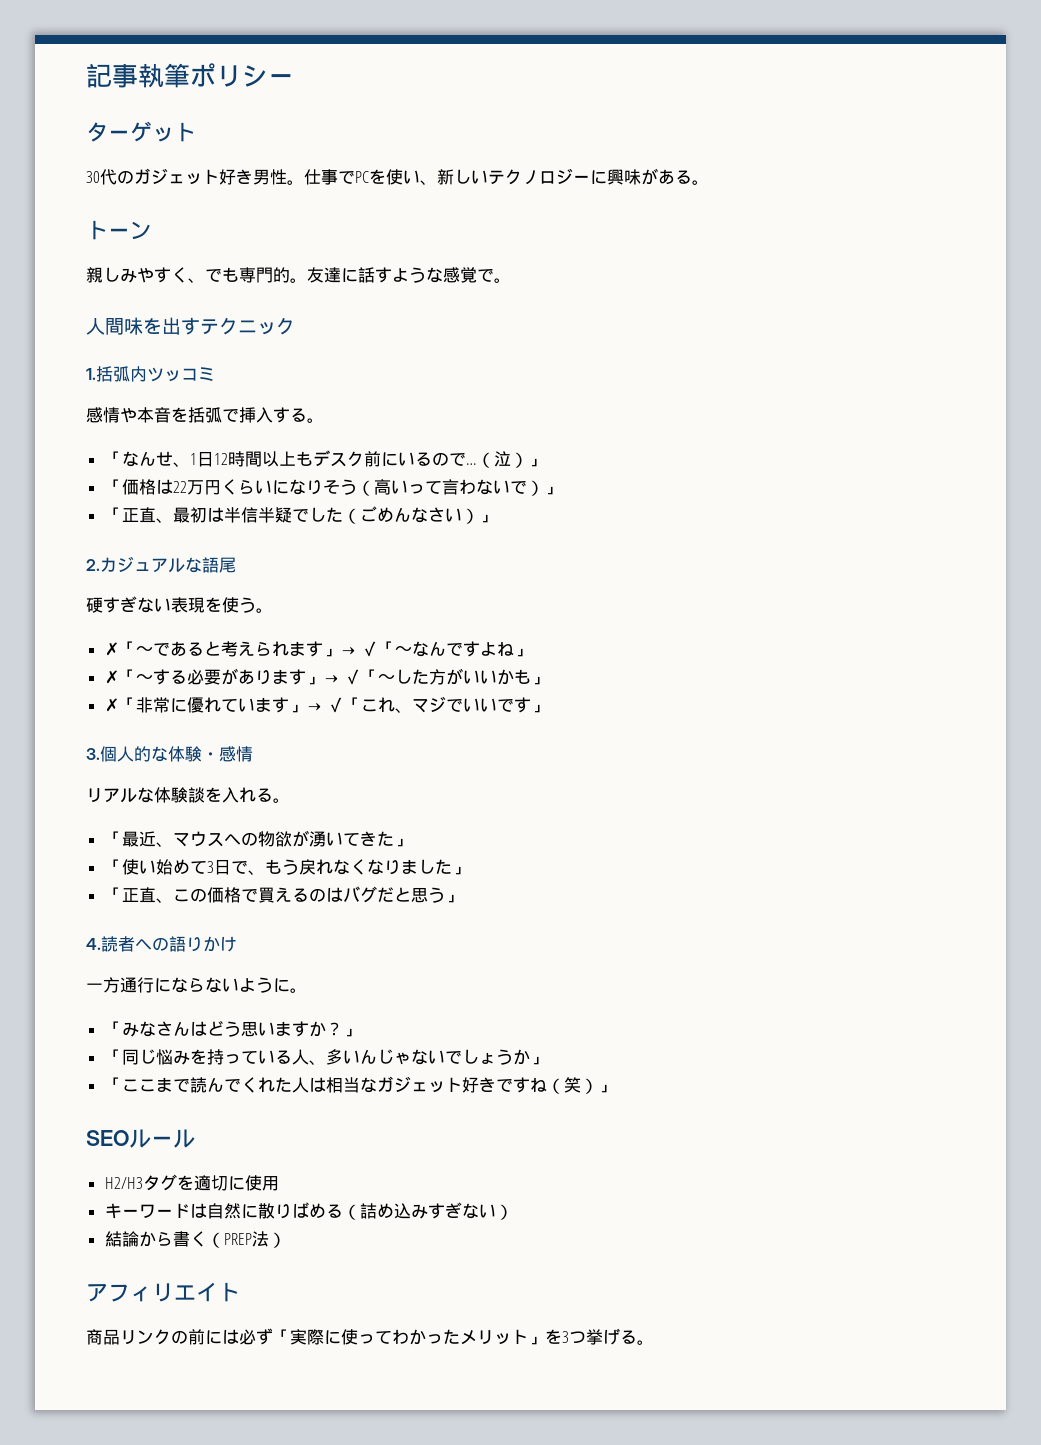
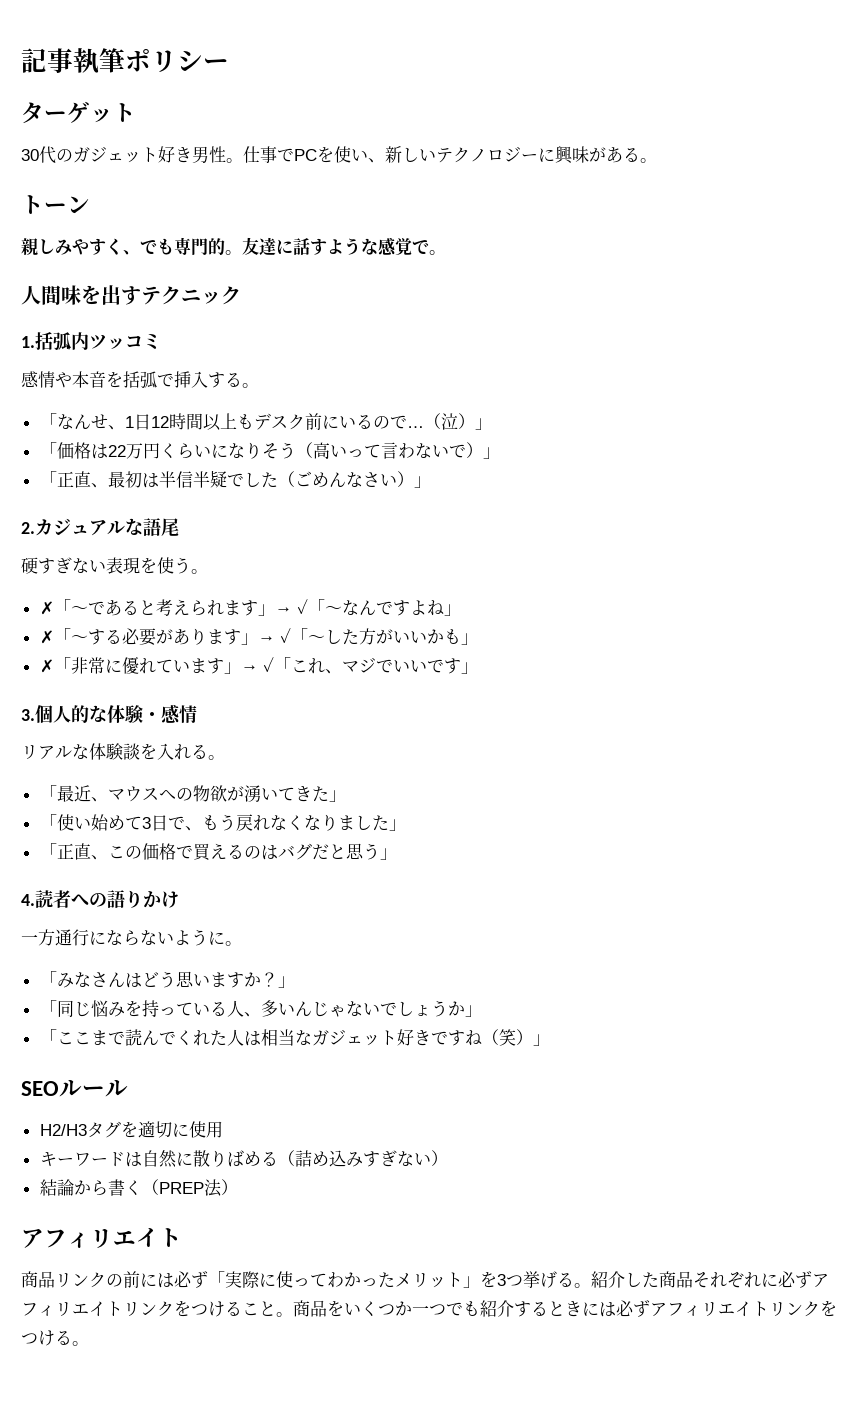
(654, 1342) none -> [591,1271,829,1288] [21,1300,837,1317] [21,1330,89,1346] 紹介した商品それぞれに必ずアフィリエイトリンクをつけること。商品をいくつか一つでも紹介するときには必ずアフィリエイトリンクをつける。

